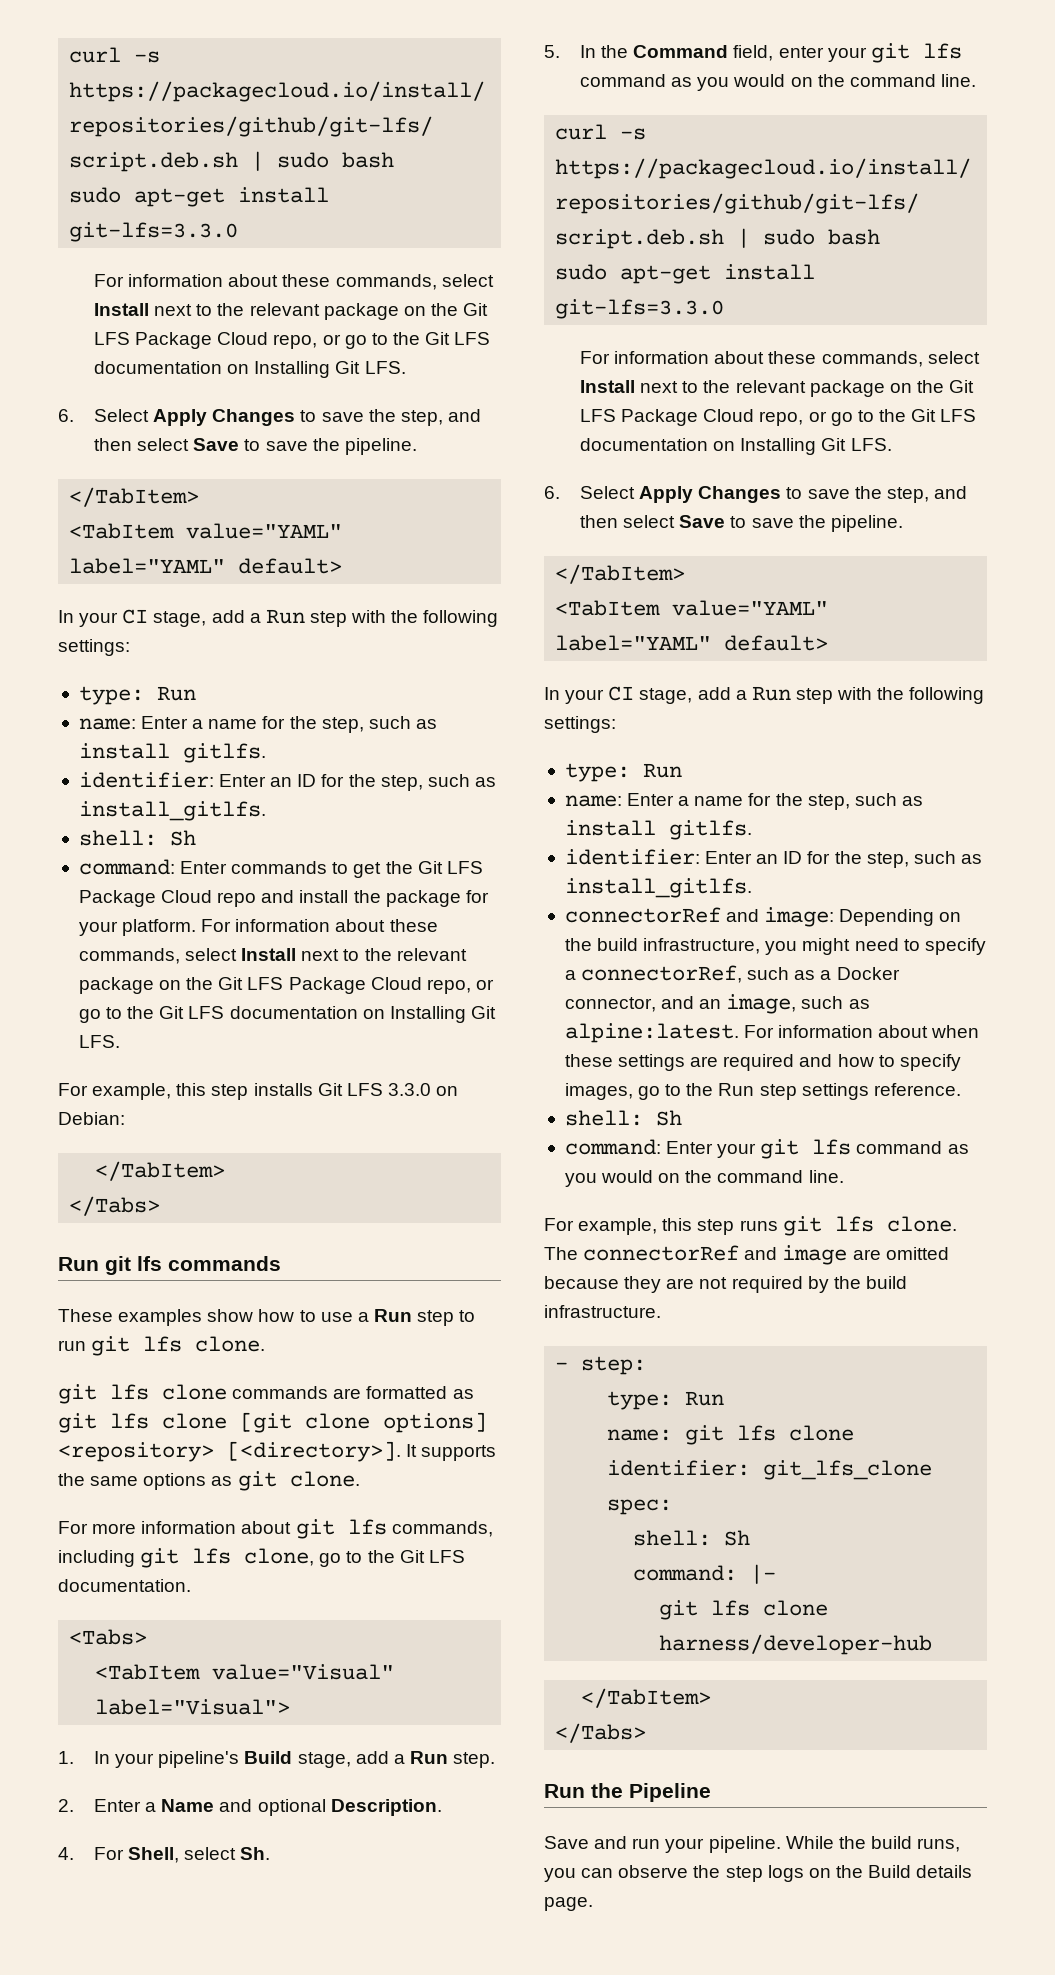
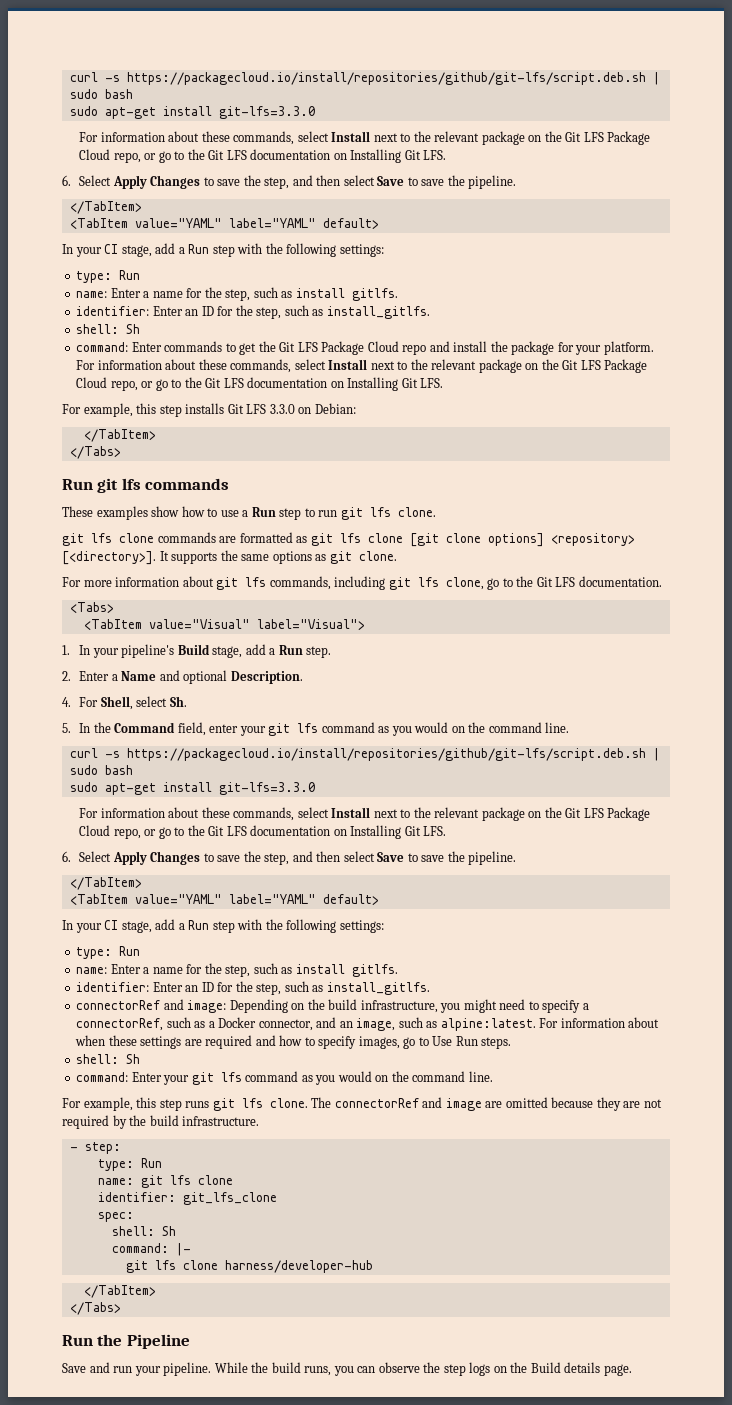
[686,1083,961,1100] the Run step settings reference. -> [432,1036,512,1049] Use Run steps.

